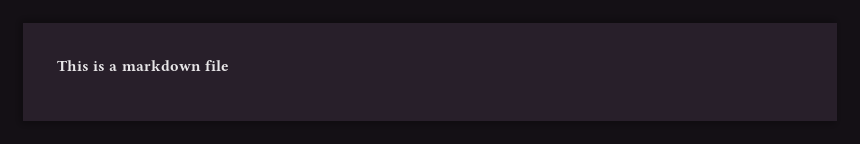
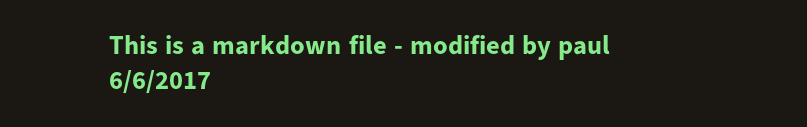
(229, 65) none -> [393,35,611,60] [109,70,211,94] - modified by paul 6/6/2017

